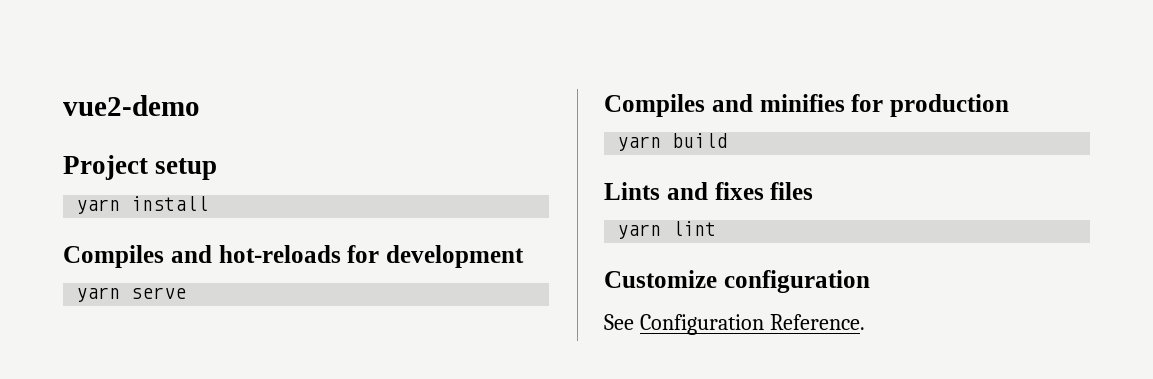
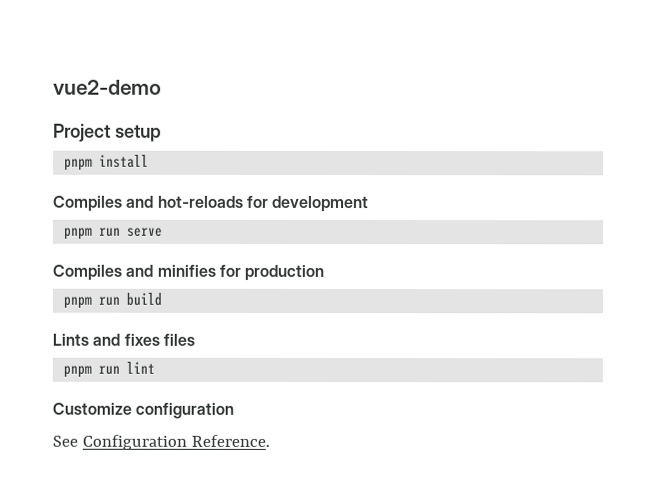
[76,199,121,214] yarn -> [64,158,94,171] pnpm
[76,287,121,302] yarn -> [64,227,122,240] pnpm run
[617,136,662,151] yarn -> [63,296,121,309] pnpm run
[617,224,662,239] yarn -> [63,365,121,378] pnpm run

